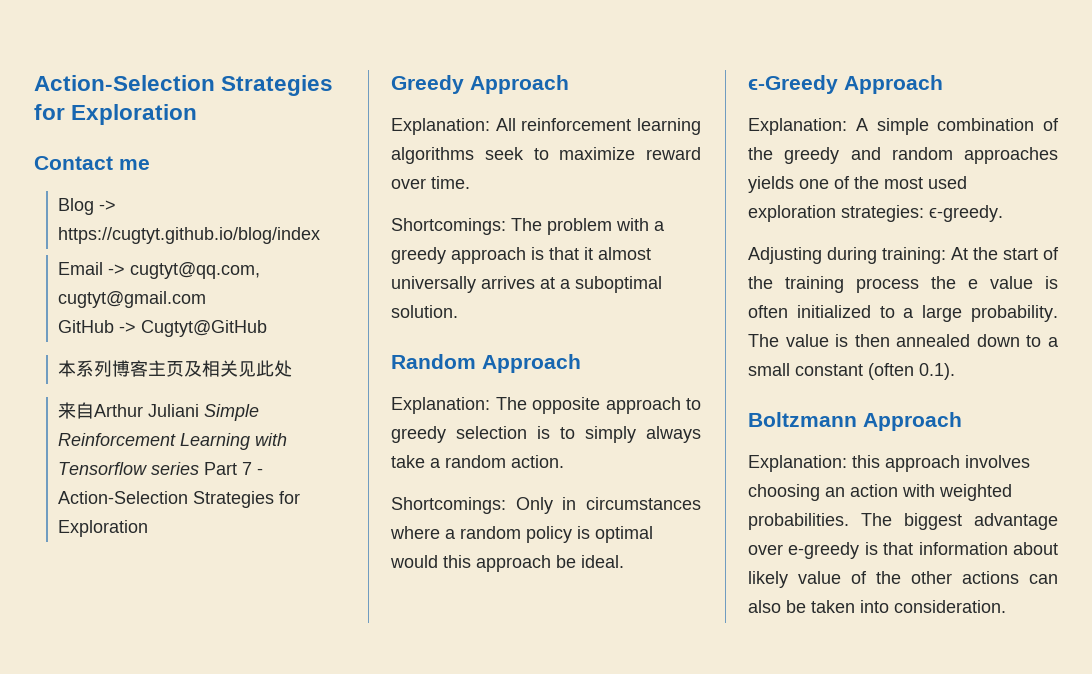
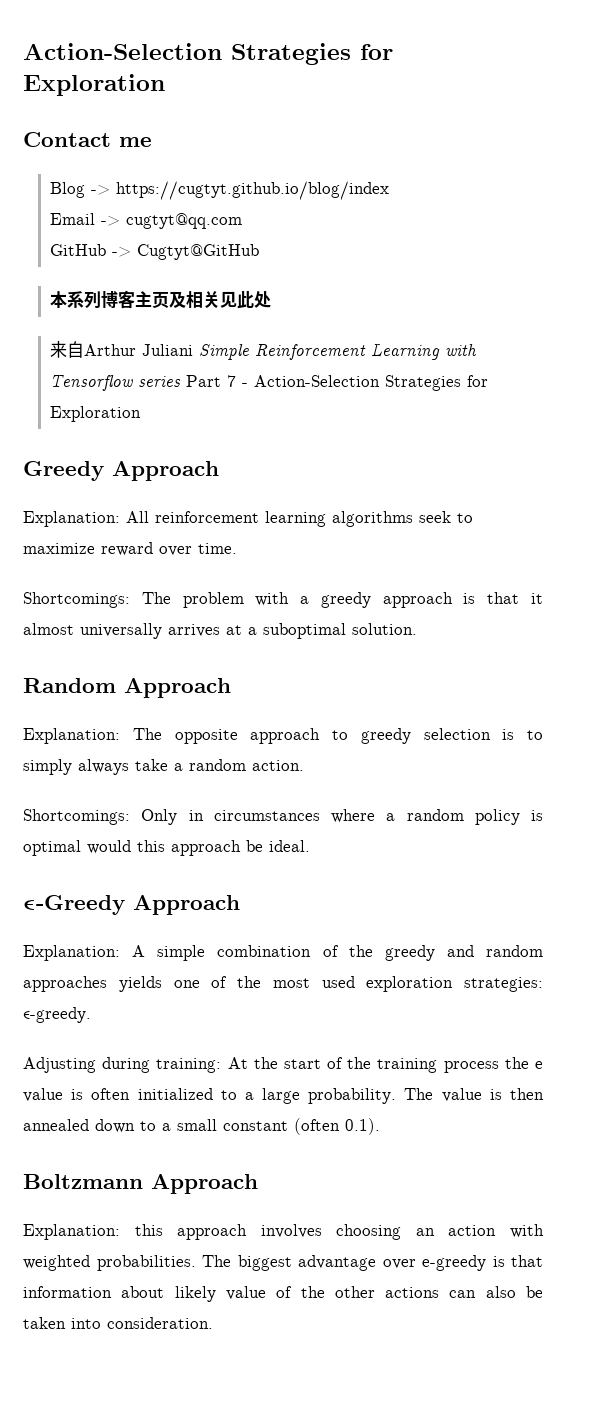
[130,262,261,279] [58,291,207,308] cugtyt@qq.com, cugtyt@gmail.com -> [126,213,243,229] cugtyt@qq.com

